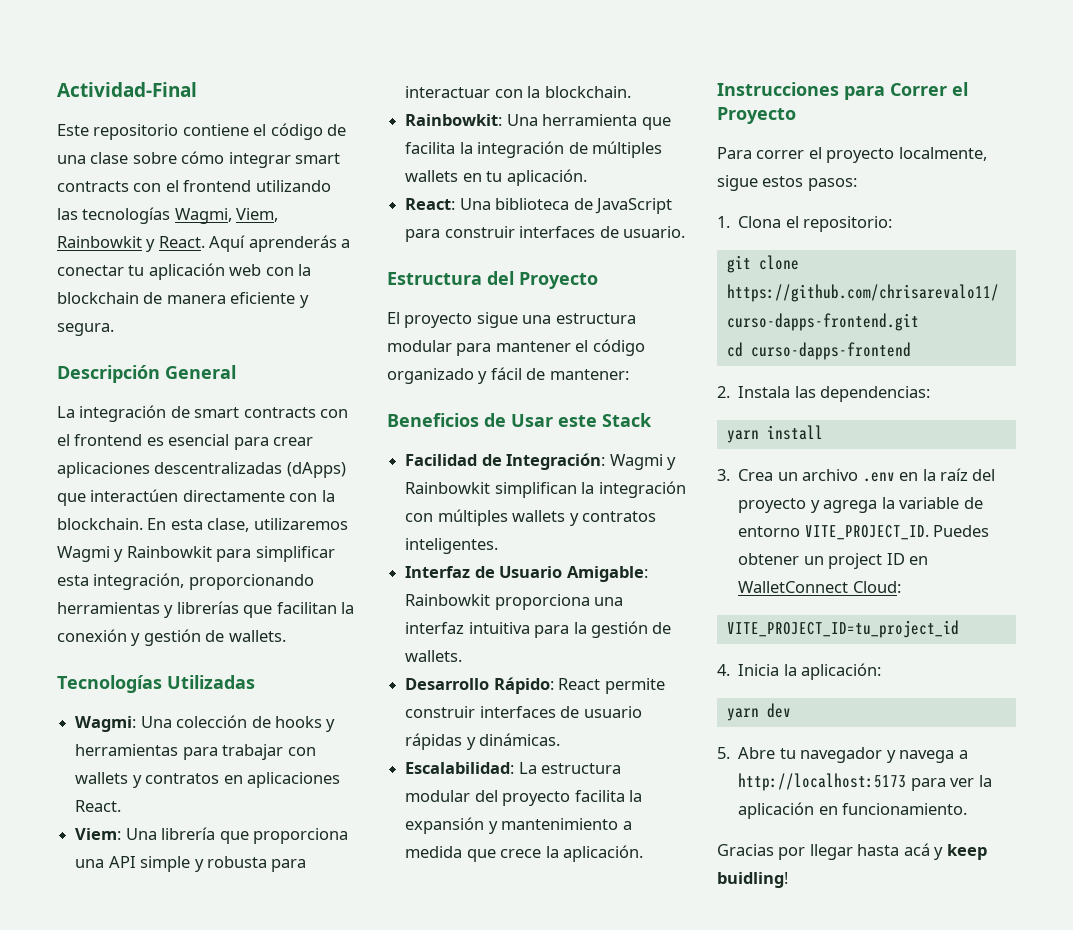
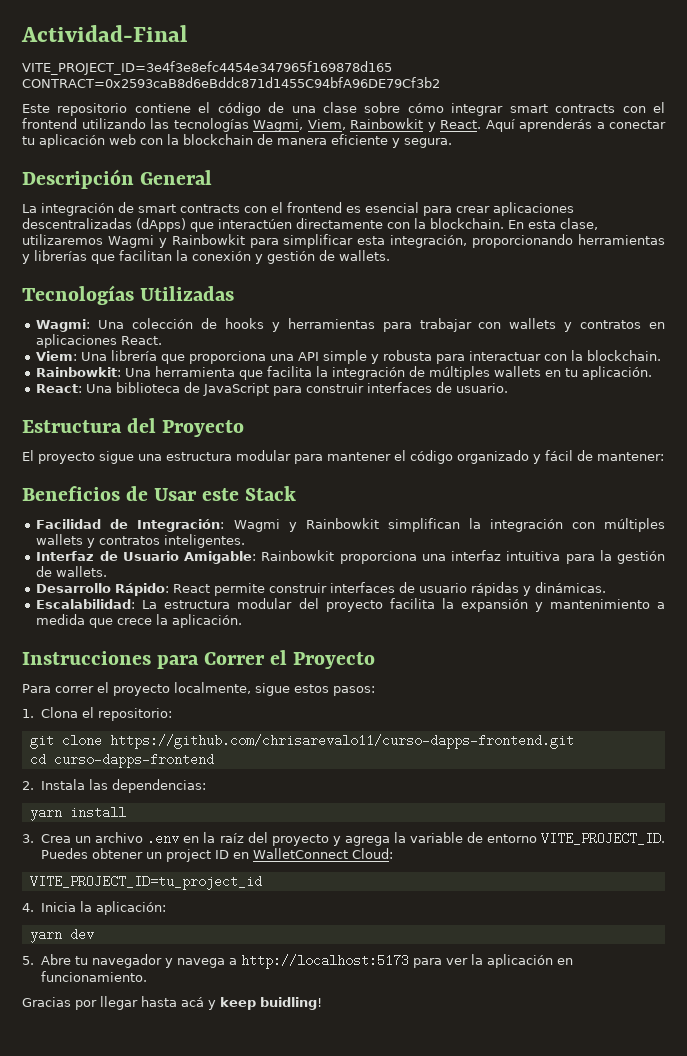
(197, 89) none -> [22,61,392,75] [22,77,440,88] // VITE_PROJECT_ID=3e4f3e8efc4454e347965f169878d165 CONTRACT=0x2593caB8d6eBddc871d1455C94bfA96DE79Cf3b2

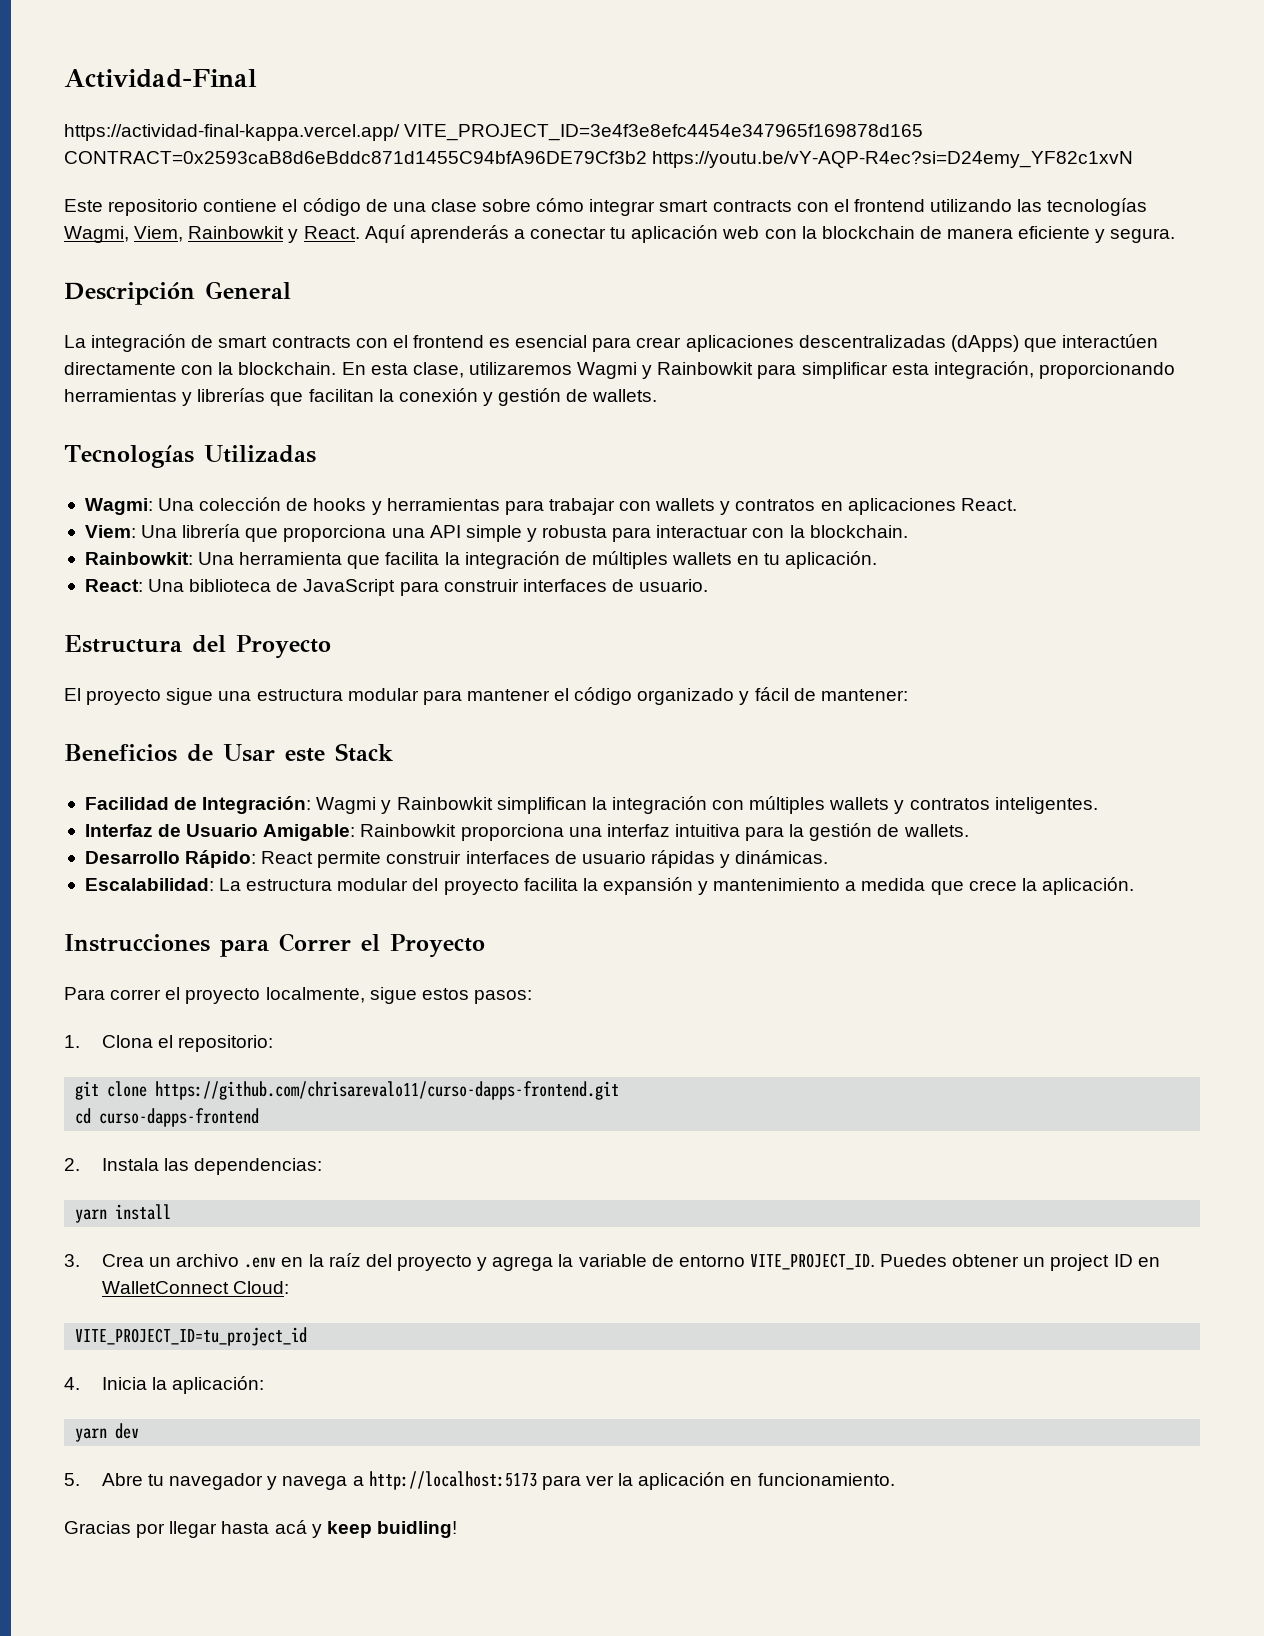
(187, 33) none -> [64,124,400,141] https://actividad-final-kappa.vercel.app/
(440, 82) none -> [652,151,1134,168] https://youtu.be/vY-AQP-R4ec?si=D24emy_YF82c1xvN

